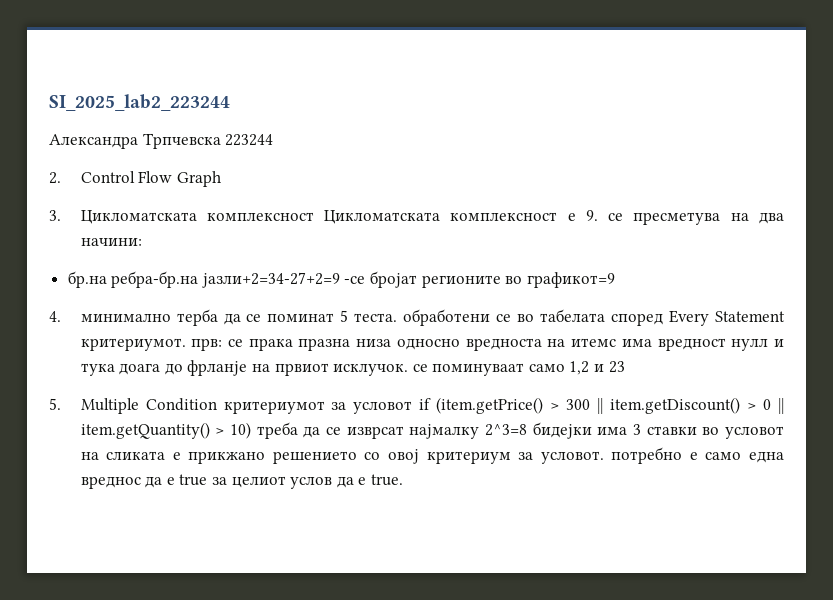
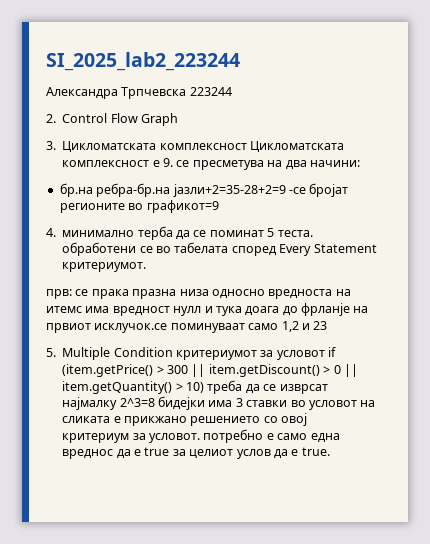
[201,272,340,288] јазли+2=34-27+2=9 -> [172,184,286,197] јазли+2=35-28+2=9
(186, 344) none -> (147, 267) //
[333,363,428,376] исклучок. се -> [94,323,168,333] исклучок.се

